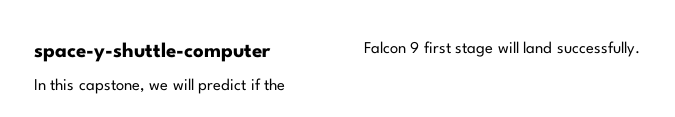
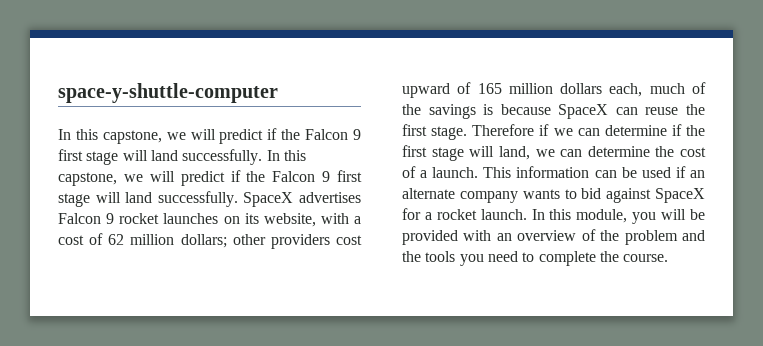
(640, 49) none -> [266,150,306,161] [58,170,362,186] [58,191,361,207] [58,213,361,227] [58,233,362,249] [402,82,706,98] [402,104,705,119] [402,124,705,140] [402,145,706,161] [402,166,705,178] [402,188,705,203] [402,208,705,224] [402,229,705,245] [402,251,669,266] In this capstone, we will predict if the Falcon 9 first stage will land successfully. SpaceX advertises Falcon 9 rocket launches on its website, with a cost of 62 million dollars; other providers cost upward of 165 million dollars each, much of the savings is because SpaceX can reuse the first stage. Therefore if we can determine if the first stage will land, we can determine the cost of a launch. This information can be used if an alternate company wants to bid against SpaceX for a rocket launch. In this module, you will be provided with an overview of the problem and the tools you need to complete the course.

